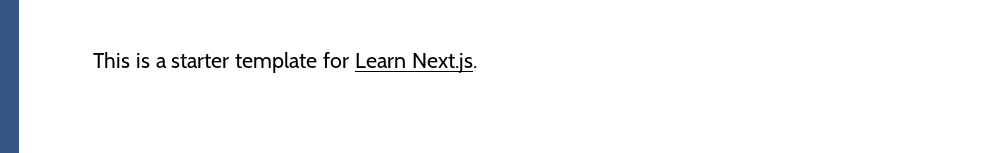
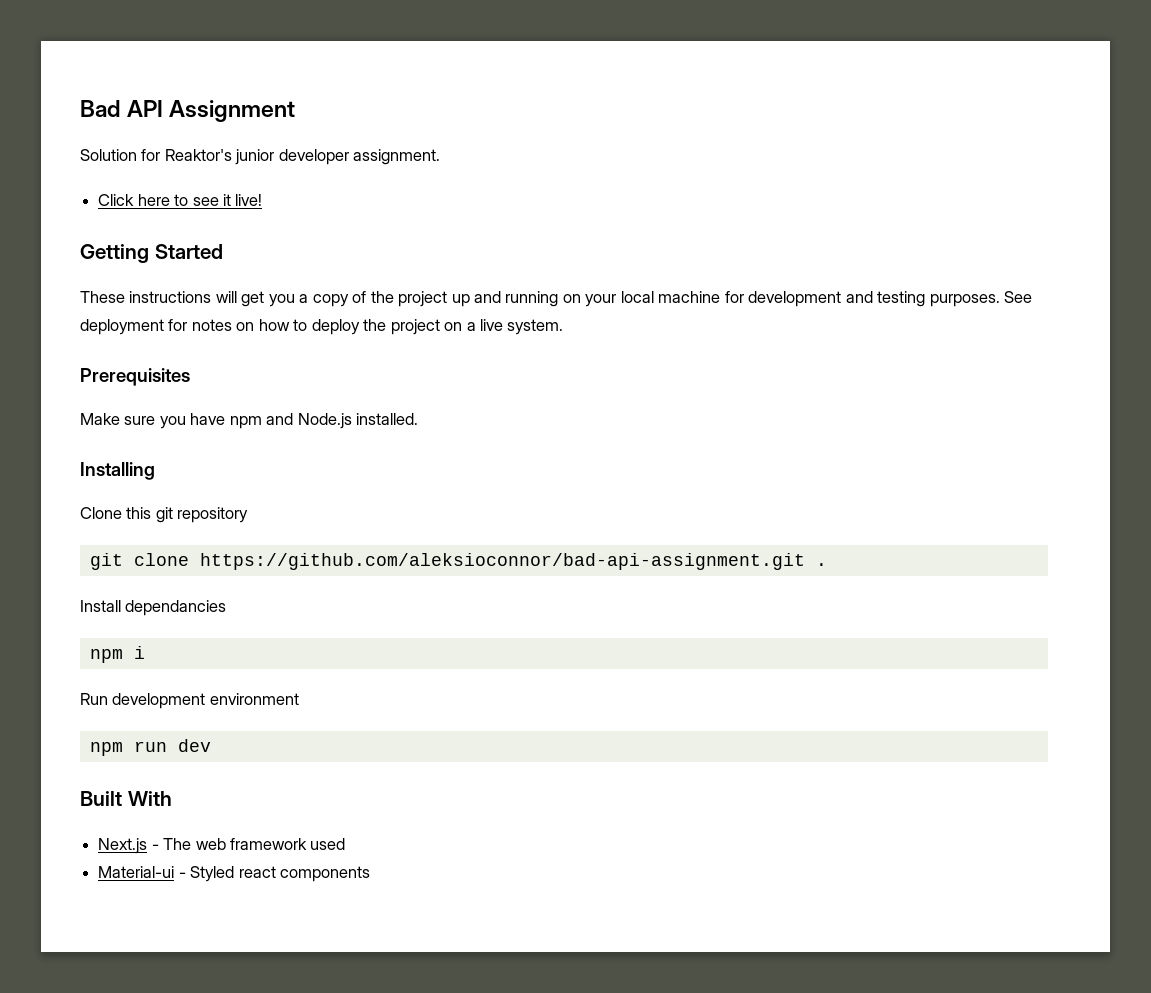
[93,52,477,73] This is a starter template for Learn Next.js. -> [80,100,296,122] [80,149,441,165] [98,194,263,206] [80,244,223,263] [80,291,1033,307] [80,319,564,335] [80,368,190,386] [80,413,419,429] [80,462,155,480] [80,507,249,523] [89,553,827,570] [80,600,227,616] [89,646,145,663] [80,693,299,709] [89,739,211,756] [80,791,172,806] [98,838,346,854] [98,866,370,882] Bad API Assignment // Solution for Reaktor's junior developer assignment. // Click here to see it live! // Getting Started // These instructions will get you a copy of the project up and running on your local machine for development and testing purposes. See deployment for notes on how to deploy the project on a live system. // Prerequisites // Make sure you have npm and Node.js installed. // Installing // Clone this git repository // git clone https://github.com/aleksioconnor/bad-api-assignment.git . // Install dependancies // npm i // Run development environment // npm run dev // Built With // Next.js - The web framework used // Material-ui - Styled react components

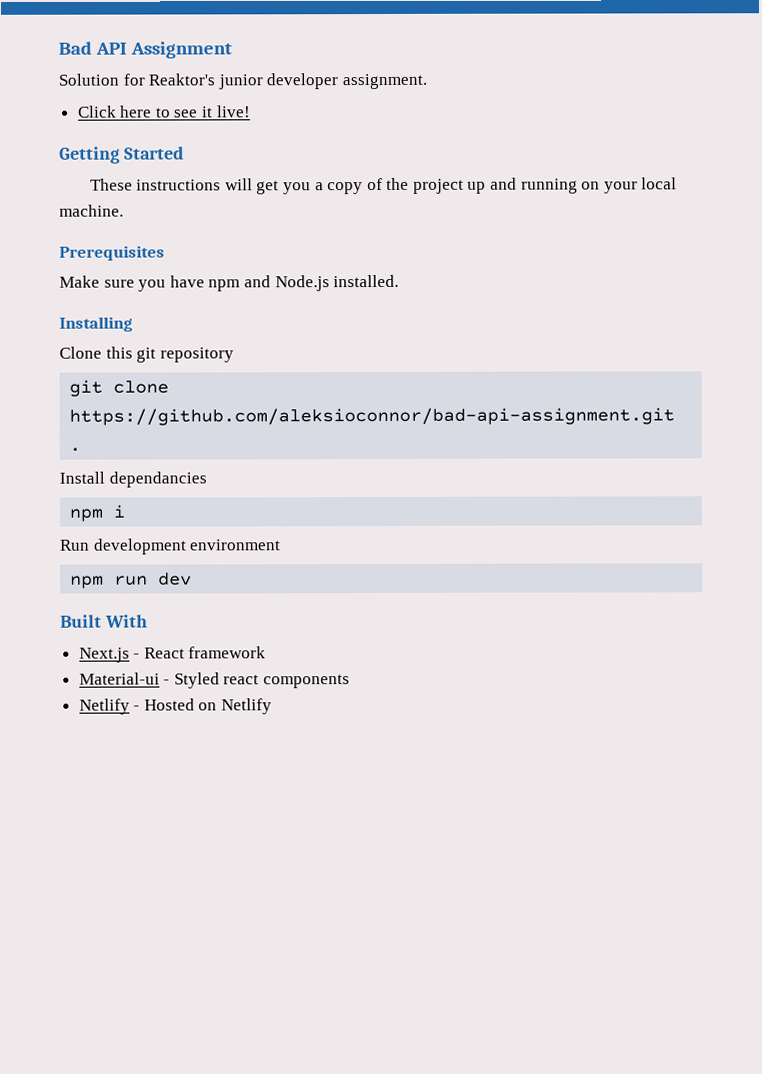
[658,291,1033,307] [80,319,564,335] machine for development and testing purposes. See deployment for notes on how to deploy the project on a live system. -> [59,204,124,217] machine.
[163,838,226,850] The web -> [143,647,185,659] React
[310,838,346,850] used -> (267, 652) none
(370, 874) none -> [78,698,273,715] // Netlify - Hosted on Netlify

